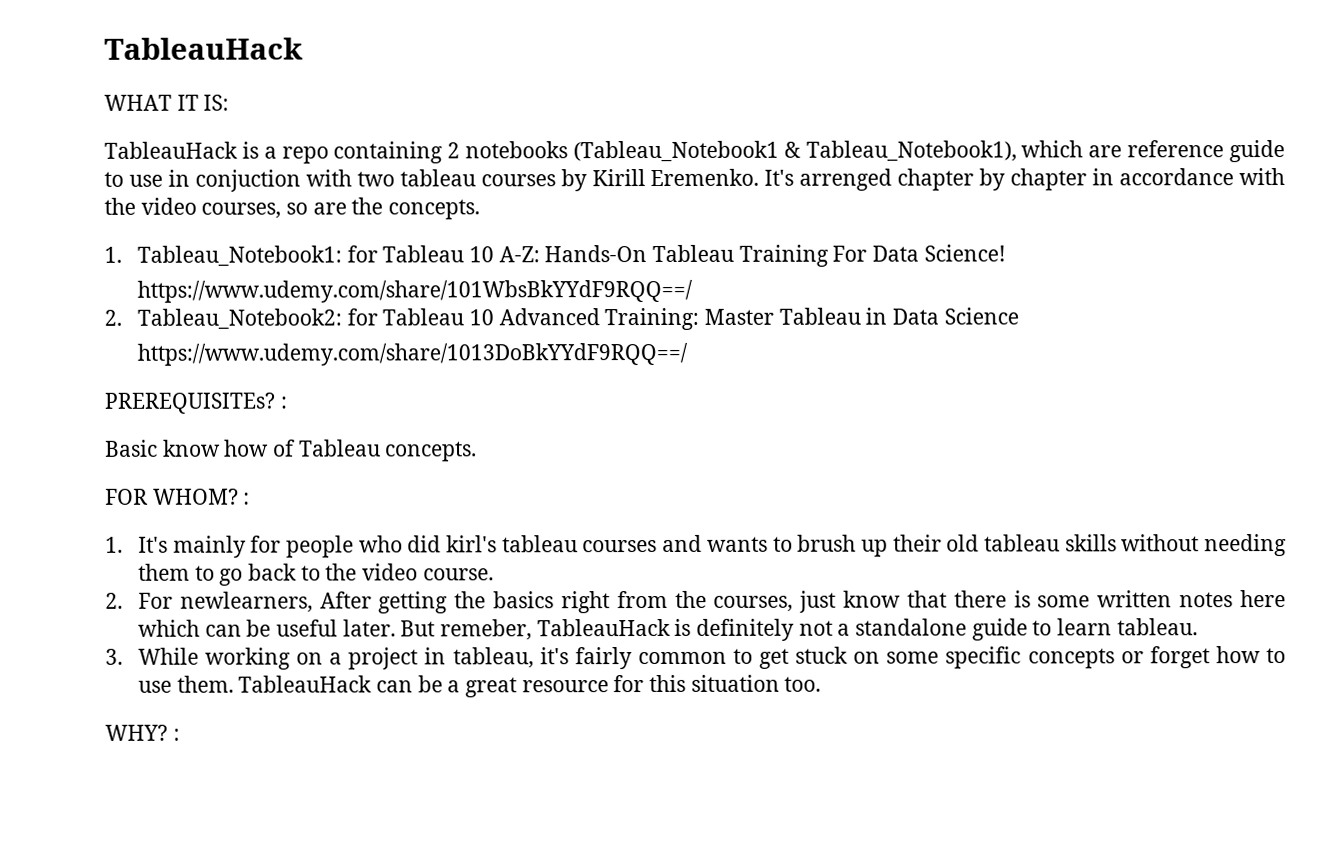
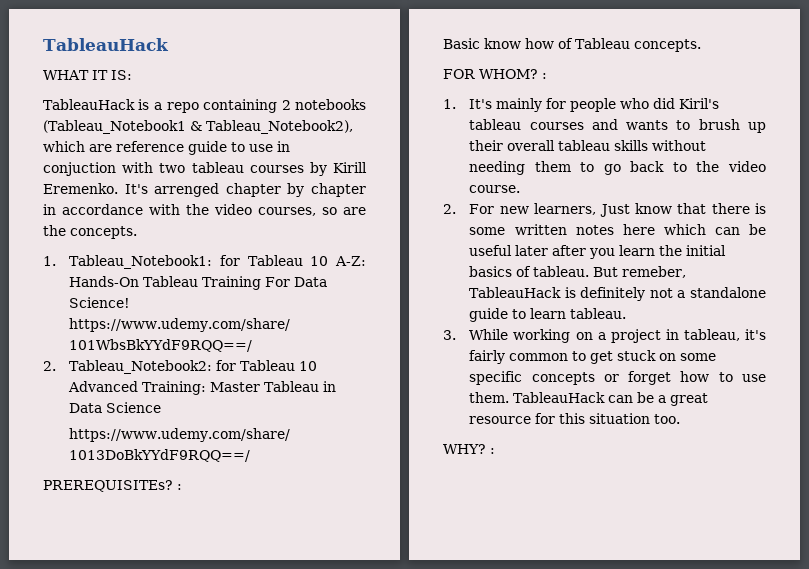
[805,140,1017,162] Tableau_Notebook1), -> [205,120,353,134] Tableau_Notebook2),
[446,535,498,553] kirl's -> [679,98,720,109] Kiril's
[946,534,980,552] old -> [507,140,556,151] overall
[179,590,837,614] newlearners, After getting the basics right from the courses, just -> [499,203,630,217] new learners, Just
[342,619,396,637] later. -> [515,245,727,259] [469,266,590,277] later after you learn the initial basics of tableau.

